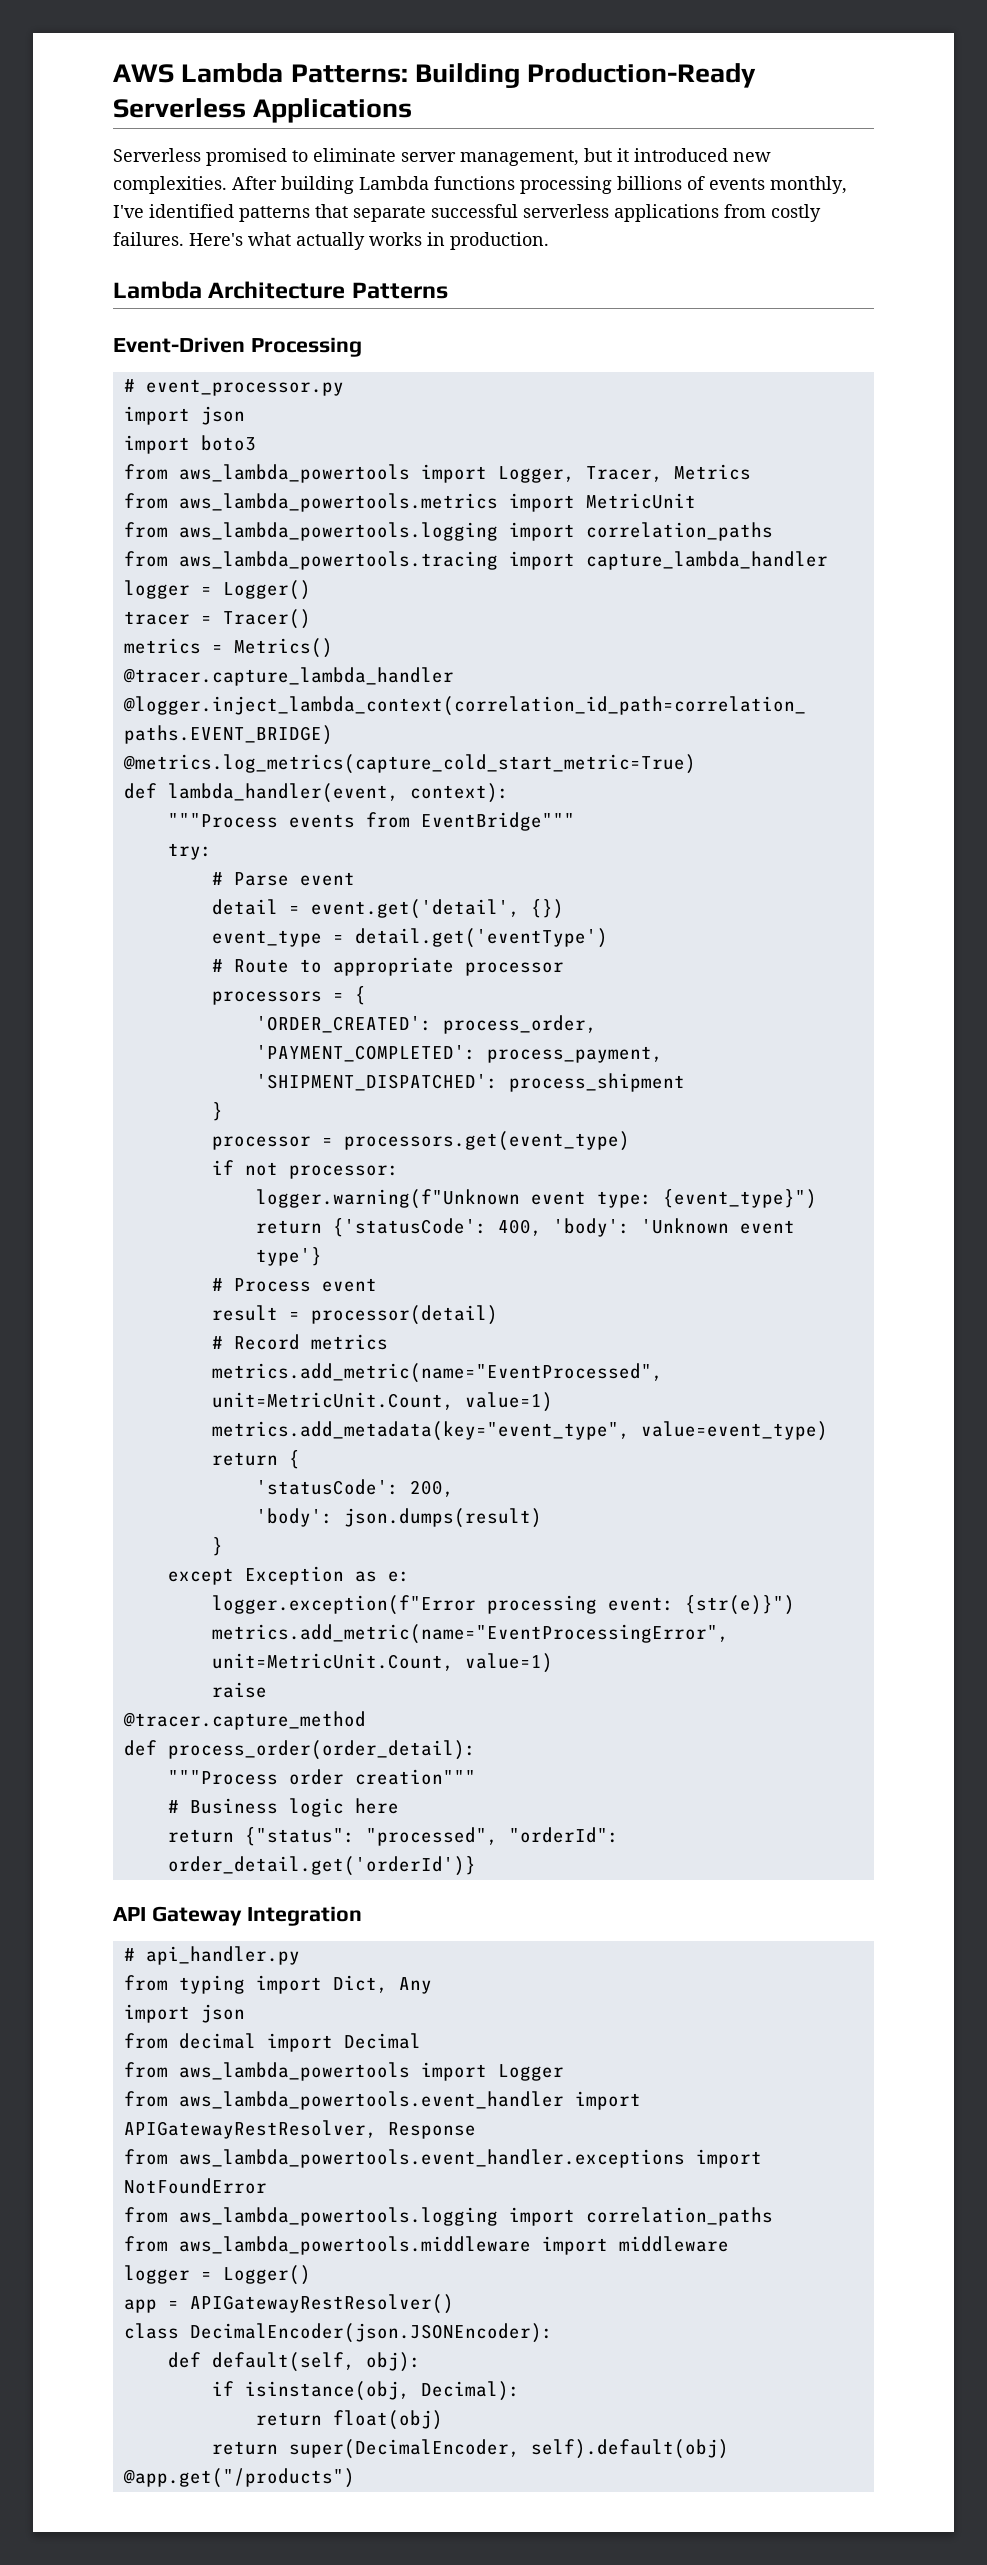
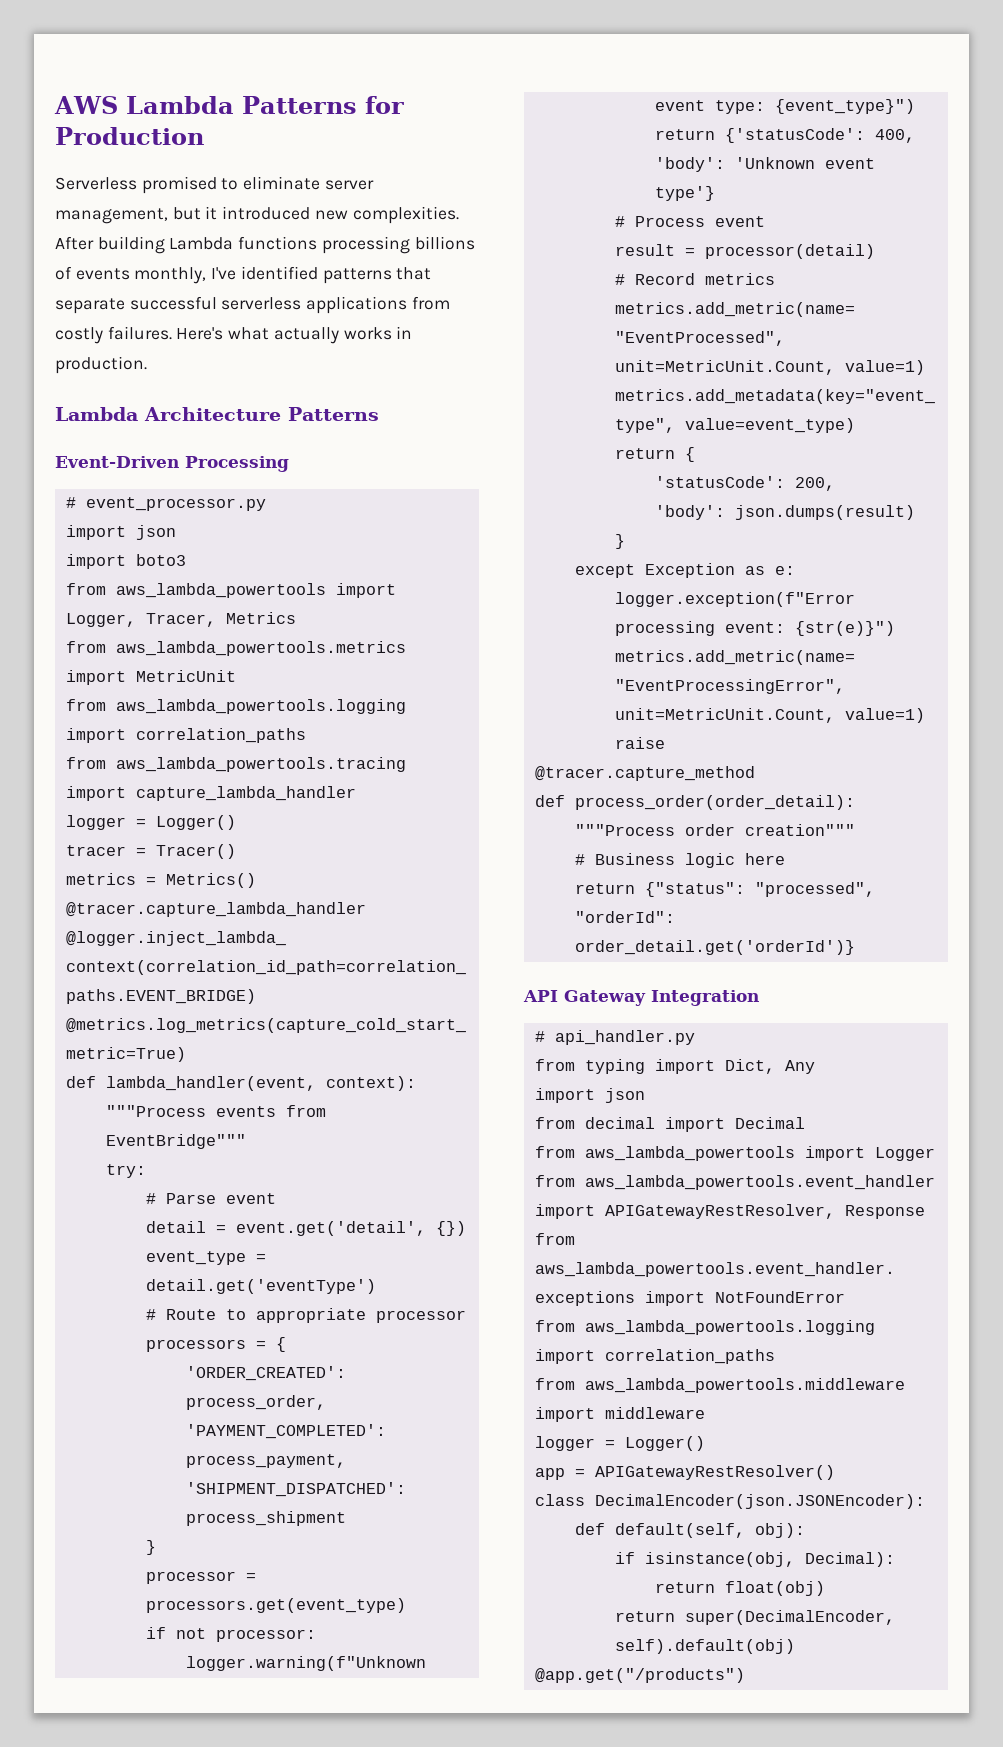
[290,63,757,88] [113,98,413,123] Patterns: Building Production-Ready Serverless Applications -> [241,96,404,114] [55,127,204,145] Patterns for Production

